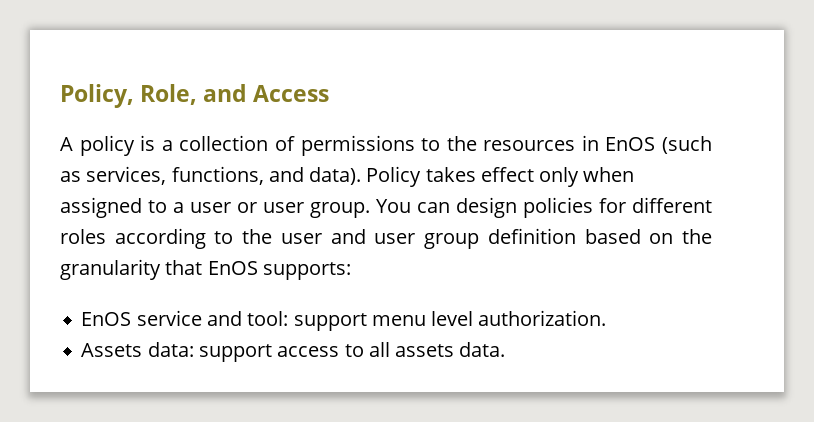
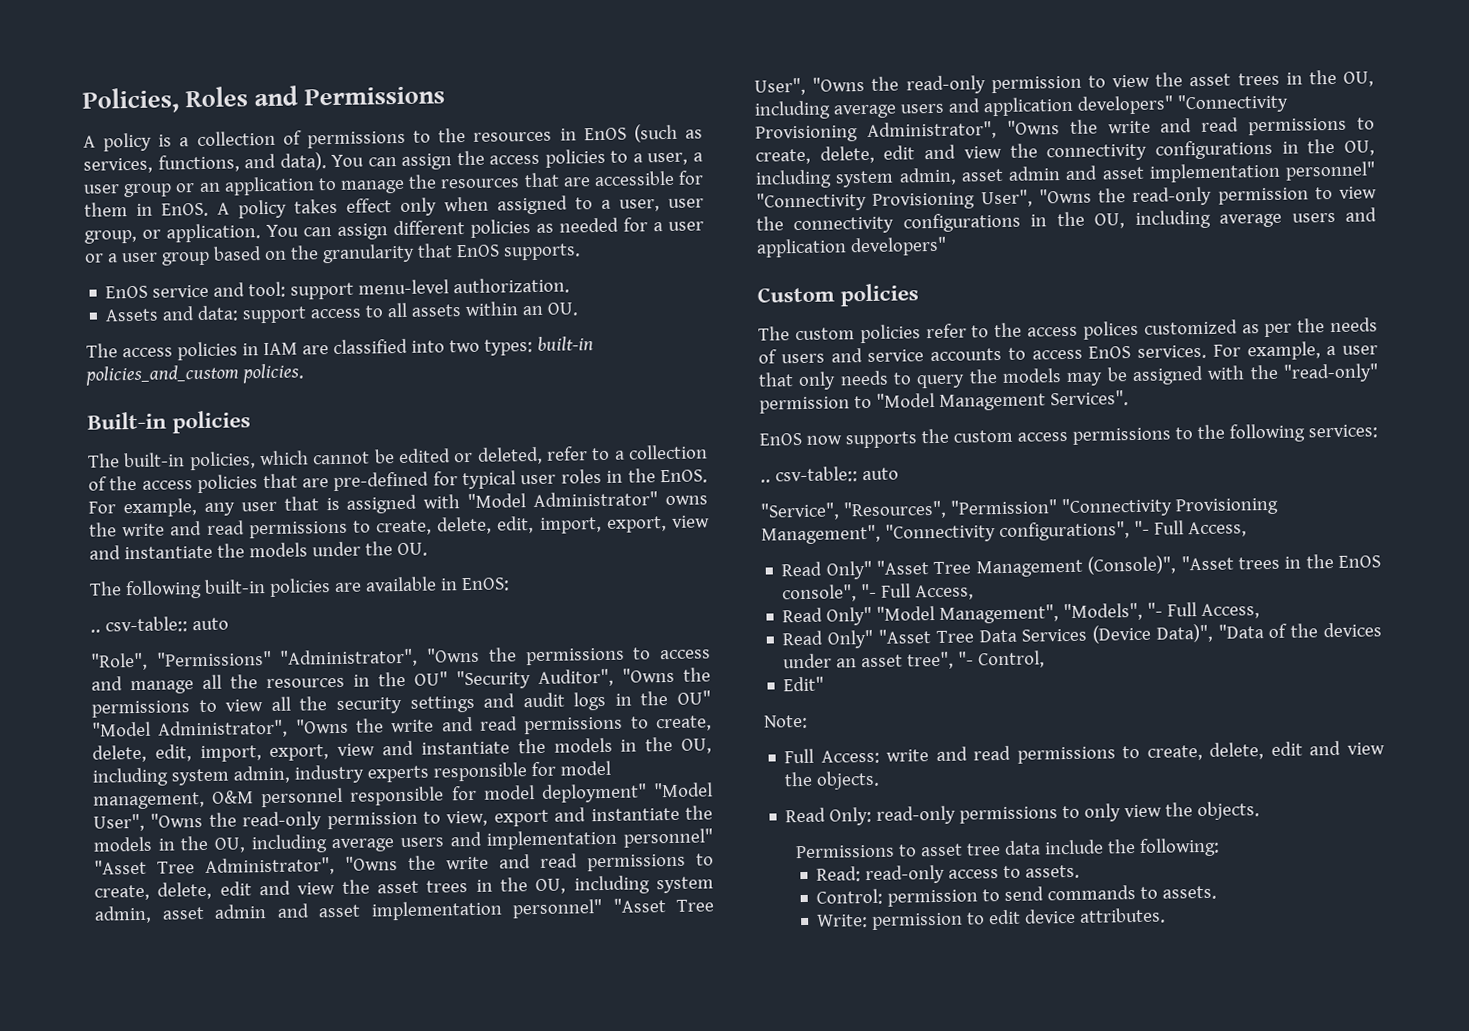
[60,84,330,108] Policy, Role, and Access -> [82,85,446,114] Policies, Roles and Permissions
[366,166,422,187] Policy -> [331,148,704,170] [83,170,704,198] [84,199,287,219] You can assign the access policies to a user, a user group or an application to manage the resources that are accessible for them in EnOS. A policy
[190,197,712,218] [60,228,576,249] user or user group. You can design policies for different roles according to the user and user group definition -> [619,198,704,212] [84,217,704,244] [84,251,210,266] user, user group, or application. You can assign different policies as needed for a user or a user group
[262,262,351,280] supports: -> [502,243,581,261] supports.
[371,311,474,326] menu level -> [358,279,450,295] menu-level
(143, 350) none -> [162,306,196,321] and
[459,342,506,357] data. -> [465,301,579,317] [86,336,594,361] [85,363,304,386] [87,410,252,434] [87,444,708,471] [88,468,709,494] [88,491,708,518] [89,515,711,539] [89,541,428,560] [89,576,510,600] [90,616,229,633] [91,647,711,671] [91,667,711,695] [91,690,711,718] [92,715,712,739] [92,736,712,763] [92,760,611,787] [93,782,713,810] [93,805,713,832] [93,828,713,854] [94,853,714,876] [94,875,714,901] [94,898,714,924] [754,69,1374,96] [754,93,1289,120] [755,117,1375,143] [755,138,1375,165] [755,161,1376,189] [756,186,1377,212] [756,207,1377,235] [756,236,947,258] [757,283,920,307] [758,317,1378,344] [758,341,1378,364] [758,363,1379,391] [759,390,1129,414] [759,423,1378,449] [760,466,899,483] [760,497,1279,521] [761,520,1247,545] [781,554,1381,580] [782,583,975,603] [782,602,1261,626] [782,622,1382,649] [783,650,1046,670] [783,676,825,692] [764,714,808,729] [784,740,1385,764] [784,770,881,790] [785,801,1261,826] [794,837,1220,859] [816,864,1081,885] [816,885,1218,907] [817,907,1167,930] within an OU. // The access policies in IAM are classified into two types: built-in policies_and_custom policies. // Built-in policies // The built-in policies, which cannot be edited or deleted, refer to a collection of the access policies that are pre-defined for typical user roles in the EnOS. For example, any user that is assigned with "Model Administrator" owns the write and read permissions to create, delete, edit, import, export, view and instantiate the models under the OU. // The following built-in policies are available in EnOS: // .. csv-table:: auto // "Role", "Permissions" "Administrator", "Owns the permissions to access and manage all the resources in the OU" "Security Auditor", "Owns the permissions to view all the security settings and audit logs in the OU" "Model Administrator", "Owns the write and read permissions to create, delete, edit, import, export, view and instantiate the models in the OU, including system admin, industry experts responsible for model management, O&M personnel responsible for model deployment" "Model User", "Owns the read-only permission to view, export and instantiate the models in the OU, including average users and implementation personnel" "Asset Tree Administrator", "Owns the write and read permissions to create, delete, edit and view the asset trees in the OU, including system admin, asset admin and asset implementation personnel" "Asset Tree User", "Owns the read-only permission to view the asset trees in the OU, including average users and application developers" "Connectivity Provisioning Administrator", "Owns the write and read permissions to create, delete, edit and view the connectivity configurations in the OU, including system admin, asset admin and asset implementation personnel" "Connectivity Provisioning User", "Owns the read-only permission to view the connectivity configurations in the OU, including average users and application developers" // Custom policies // The custom policies refer to the access polices customized as per the needs of users and service accounts to access EnOS services. For example, a user that only needs to query the models may be assigned with the "read-only" permission to "Model Management Services". // EnOS now supports the custom access permissions to the following services: // .. csv-table:: auto // "Service", "Resources", "Permission" "Connectivity Provisioning Management", "Connectivity configurations", "- Full Access, // Read Only" "Asset Tree Management (Console)", "Asset trees in the EnOS console", "- Full Access, // Read Only" "Model Management", "Models", "- Full Access, // Read Only" "Asset Tree Data Services (Device Data)", "Data of the devices under an asset tree", "- Control, // Edit" // Note: // Full Access: write and read permissions to create, delete, edit and view the objects. // Read Only: read-only permissions to only view the objects. // Permissions to asset tree data include the following: // Read: read-only access to assets. // Control: permission to send commands to assets. // Write: permission to edit device attributes.

